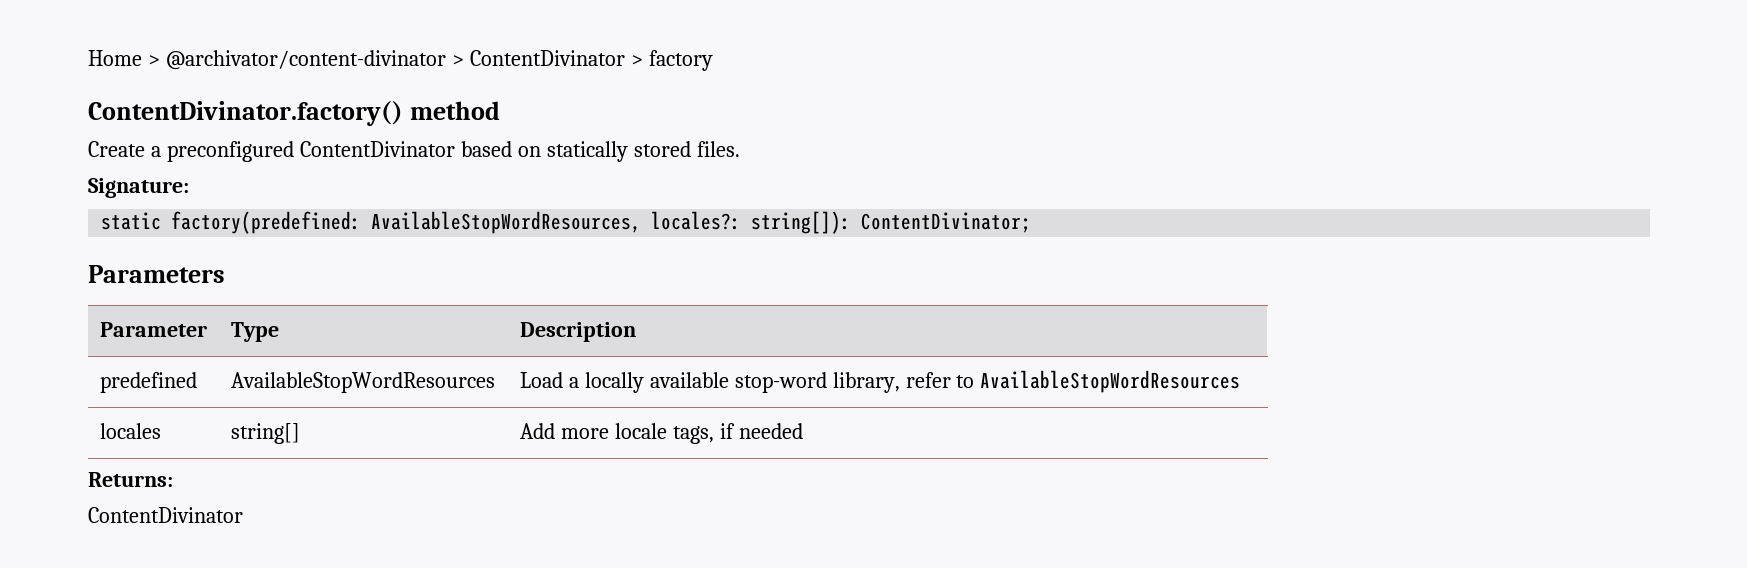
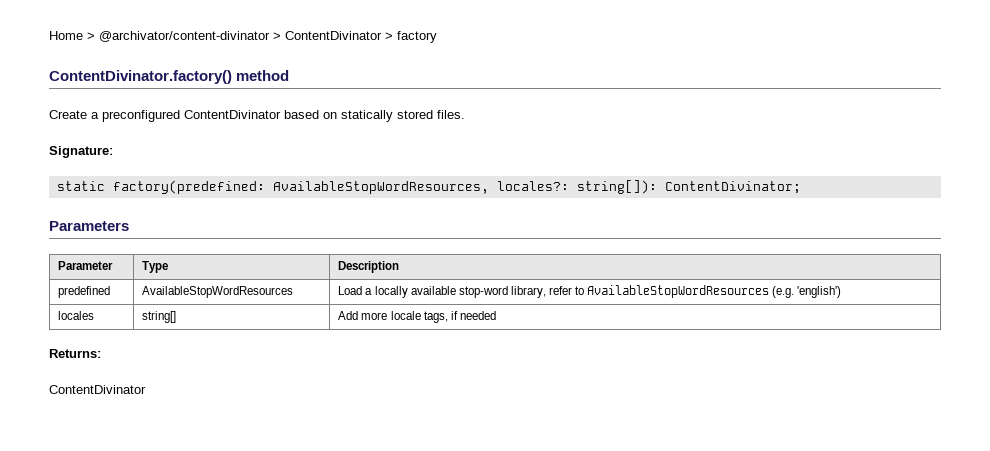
(1241, 381) none -> [772,286,842,298] (e.g. 'english')

